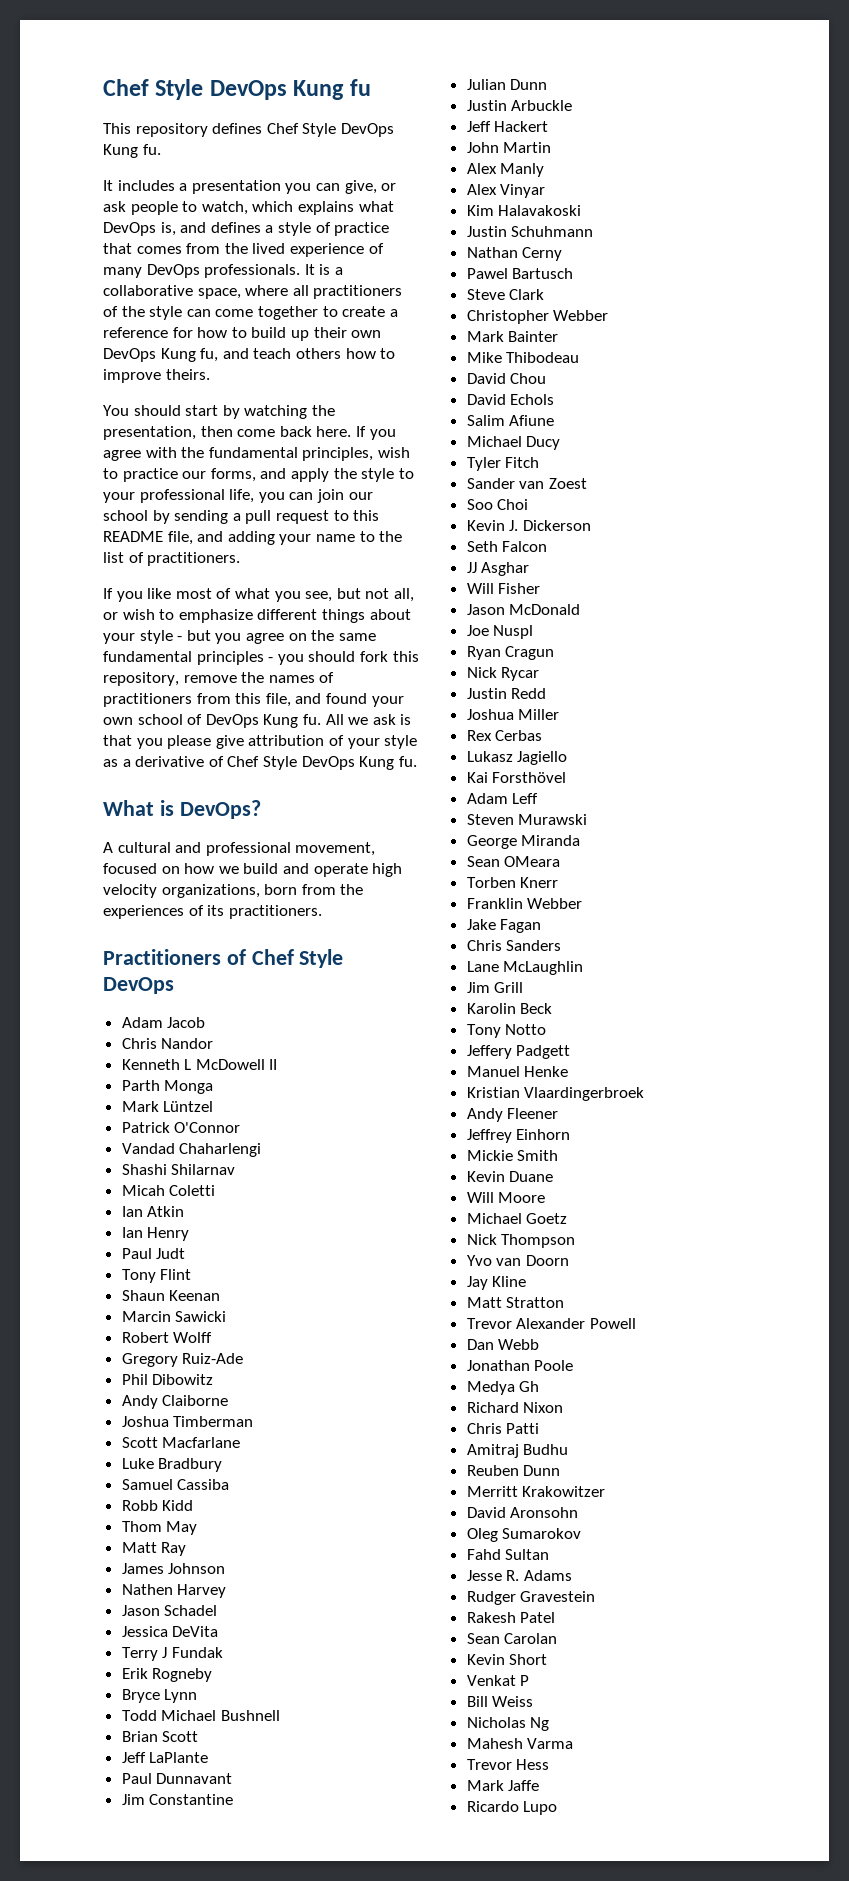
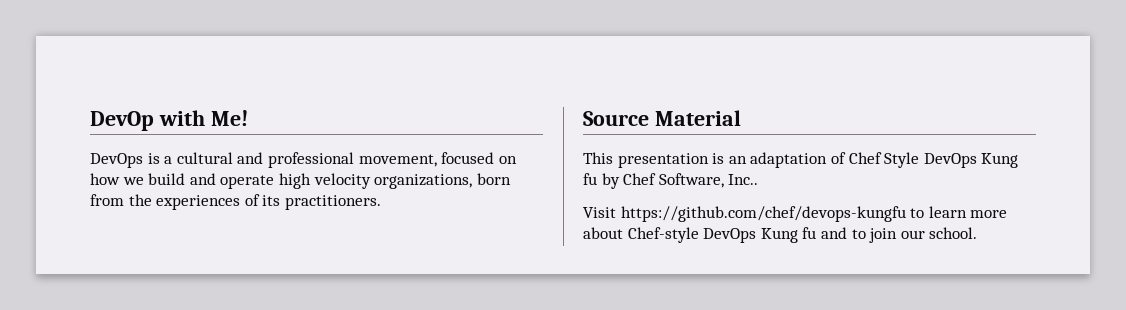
[103,79,371,100] [103,123,394,137] [103,144,161,158] [103,180,397,194] [103,201,394,215] [103,222,390,236] [103,243,384,257] [103,264,343,278] [103,285,403,299] [103,306,398,320] [103,327,382,341] [103,348,396,362] [103,369,210,383] [103,405,335,419] [103,426,396,440] [103,447,410,461] [103,468,414,482] [103,489,373,503] [103,510,380,524] [103,531,403,545] [103,552,241,566] [103,588,414,602] [103,609,411,623] [103,630,376,644] [103,651,419,665] [103,672,335,686] [103,693,404,707] [103,714,412,728] [103,735,418,749] [103,756,417,770] [103,800,261,819] [103,842,113,853] Chef Style DevOps Kung fu // This repository defines Chef Style DevOps Kung fu. // It includes a presentation you can give, or ask people to watch, which explains what DevOps is, and defines a style of practice that comes from the lived experience of many DevOps professionals. It is a collaborative space, where all practitioners of the style can come together to create a reference for how to build up their own DevOps Kung fu, and teach others how to improve theirs. // You should start by watching the presentation, then come back here. If you agree with the fundamental principles, wish to practice our forms, and apply the style to your professional life, you can join our school by sending a pull request to this README file, and adding your name to the list of practitioners. // If you like most of what you see, but not all, or wish to emphasize different things about your style - but you agree on the same fundamental principles - you should fork this repository, remove the names of practitioners from this file, and found your own school of DevOps Kung fu. All we ask is that you please give attribution of your style as a derivative of Chef Style DevOps Kung fu. // What is DevOps? // A -> [90,110,248,131] [90,153,173,168] DevOp with Me! // DevOps is a
[103,949,344,968] [103,977,174,994] [121,1017,206,1028] [121,1038,214,1049] [121,1059,278,1070] [121,1080,214,1094] [121,1101,214,1112] [121,1122,241,1133] [121,1143,262,1157] [121,1164,236,1175] [121,1185,216,1196] [121,1206,185,1217] [121,1227,190,1241] [121,1248,186,1259] [121,1269,192,1283] [121,1290,221,1301] [121,1311,227,1322] [121,1332,213,1343] [121,1353,244,1367] [121,1374,214,1385] [121,1395,229,1409] [121,1416,254,1427] [121,1437,241,1448] [121,1458,223,1472] [121,1479,230,1490] [121,1500,194,1511] [121,1521,198,1535] [121,1542,187,1556] [121,1563,226,1574] [121,1584,227,1598] [121,1605,218,1616] [121,1626,219,1637] [121,1647,223,1661] [121,1668,213,1682] [121,1689,198,1703] [121,1710,280,1721] [121,1731,199,1742] [121,1752,209,1763] [121,1773,233,1784] [121,1794,234,1805] [466,79,548,90] [466,100,573,111] [466,121,549,132] [466,142,552,153] [466,163,545,177] [466,184,546,198] [466,205,582,216] [466,226,594,237] [466,247,563,261] [466,268,574,279] [466,289,545,300] [466,310,609,324] [466,331,559,342] [466,352,580,363] [466,373,547,384] [466,394,555,405] [466,415,555,426] [466,436,561,450] [466,457,540,471] [466,478,587,489] [466,499,529,510] [466,520,591,531] [466,541,548,552] [466,562,530,576] [466,583,541,594] [466,604,581,615] [466,625,534,639] [466,646,555,660] [466,667,540,681] [466,688,547,699] [466,709,560,720] [466,730,543,741] [466,751,568,765] [466,772,567,783] [466,793,539,804] [466,814,588,825] [466,835,581,849] [466,856,561,867] [466,877,559,888] [466,898,583,909] [466,919,542,933] [466,940,562,951] [466,961,584,975] [466,982,524,993] [466,1003,553,1014] [466,1024,547,1038] [466,1045,571,1059] [466,1066,569,1077] [466,1087,645,1101] [466,1108,559,1122] [466,1129,571,1143] [466,1150,559,1161] [466,1171,554,1182] [466,1192,546,1203] [466,1213,568,1224] [466,1234,576,1248] [466,1255,569,1266] [466,1276,527,1290] [466,1297,565,1308] [466,1318,636,1329] [466,1339,540,1350] [466,1360,574,1371] [466,1381,540,1395] [466,1402,564,1413] [466,1423,540,1434] [466,1444,569,1458] [466,1465,561,1476] [466,1486,606,1497] [466,1507,579,1518] [466,1528,582,1542] [466,1549,550,1560] [466,1570,572,1581] [466,1591,596,1605] [466,1612,556,1623] [466,1633,558,1644] [466,1654,548,1665] [466,1675,530,1686] [466,1696,534,1707] [466,1717,550,1731] [466,1738,574,1749] [466,1759,550,1770] [466,1780,540,1791] [466,1801,558,1815] Practitioners of Chef Style DevOps // Adam Jacob // Chris Nandor // Kenneth L McDowell II // Parth Monga // Mark Lüntzel // Patrick O'Connor // Vandad Chaharlengi // Shashi Shilarnav // Micah Coletti // Ian Atkin // Ian Henry // Paul Judt // Tony Flint // Shaun Keenan // Marcin Sawicki // Robert Wolff // Gregory Ruiz-Ade // Phil Dibowitz // Andy Claiborne // Joshua Timberman // Scott Macfarlane // Luke Bradbury // Samuel Cassiba // Robb Kidd // Thom May // Matt Ray // James Johnson // Nathen Harvey // Jason Schadel // Jessica DeVita // Terry J Fundak // Erik Rogneby // Bryce Lynn // Todd Michael Bushnell // Brian Scott // Jeff LaPlante // Paul Dunnavant // Jim Constantine // Julian Dunn // Justin Arbuckle // Jeff Hackert // John Martin // Alex Manly // Alex Vinyar // Kim Halavakoski // Justin Schuhmann // Nathan Cerny // Pawel Bartusch // Steve Clark // Christopher Webber // Mark Bainter // Mike Thibodeau // David Chou // David Echols // Salim Afiune // Michael Ducy // Tyler Fitch // Sander van Zoest // Soo Choi // Kevin J. Dickerson // Seth Falcon // JJ Asghar // Will Fisher // Jason McDonald // Joe Nuspl // Ryan Cragun // Nick Rycar // Justin Redd // Joshua Miller // Rex Cerbas // Lukasz Jagiello // Kai Forsthövel // Adam Leff // Steven Murawski // George Miranda // Sean OMeara // Torben Knerr // Franklin Webber // Jake Fagan // Chris Sanders // Lane McLaughlin // Jim Grill // Karolin Beck // Tony Notto // Jeffery Padgett // Manuel Henke // Kristian Vlaardingerbroek // Andy Fleener // Jeffrey Einhorn // Mickie Smith // Kevin Duane // Will Moore // Michael Goetz // Nick Thompson // Yvo van Doorn // Jay Kline // Matt Stratton // Trevor Alexander Powell // Dan Webb // Jonathan Poole // Medya Gh // Richard Nixon // Chris Patti // Amitraj Budhu // Reuben Dunn // Merritt Krakowitzer // David Aronsohn // Oleg Sumarokov // Fahd Sultan // Jesse R. Adams // Rudger Gravestein // Rakesh Patel // Sean Carolan // Kevin Short // Venkat P // Bill Weiss // Nicholas Ng // Mahesh Varma // Trevor Hess // Mark Jaffe // Ricardo Lupo -> [583,110,741,126] [583,152,1019,168] [583,173,759,189] [583,206,1008,222] [583,227,978,243] Source Material // This presentation is an adaptation of Chef Style DevOps Kung fu by Chef Software, Inc.. // Visit https://github.com/chef/devops-kungfu to learn more about Chef-style DevOps Kung fu and to join our school.

